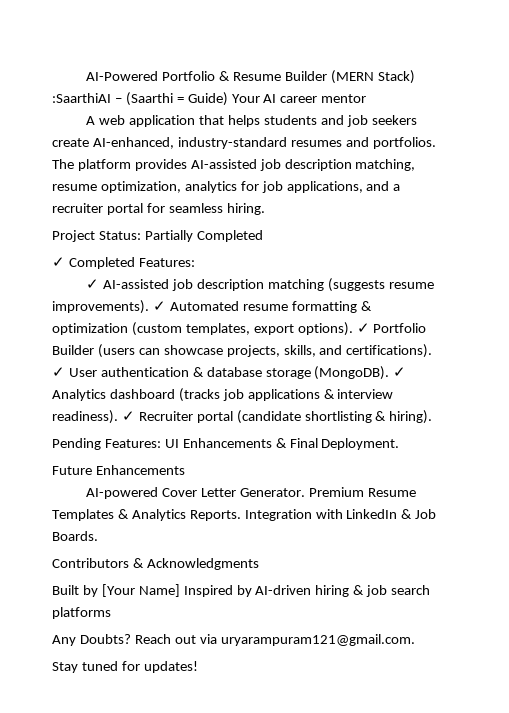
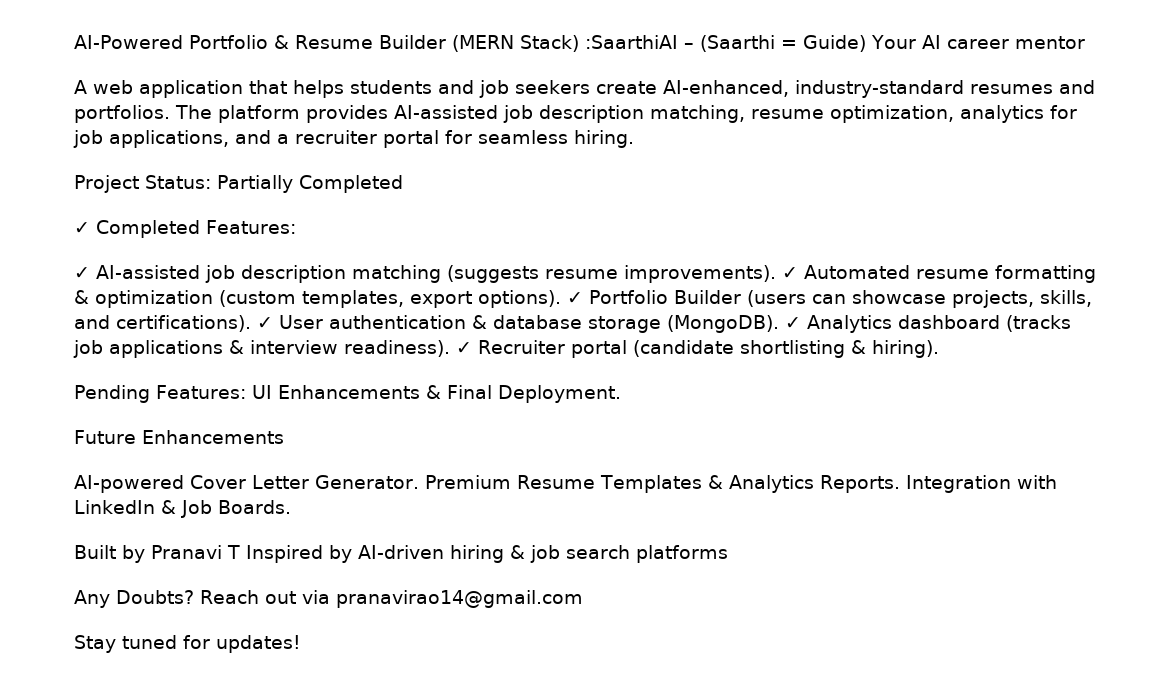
[52,558,259,570] // Contributors & Acknowledgments -> (291, 507) none
[101,584,180,597] [Your Name] -> [151,545,240,559] Pranavi T
[220,634,415,646] uryarampuram121@gmail.com. -> [335,590,583,608] pranavirao14@gmail.com

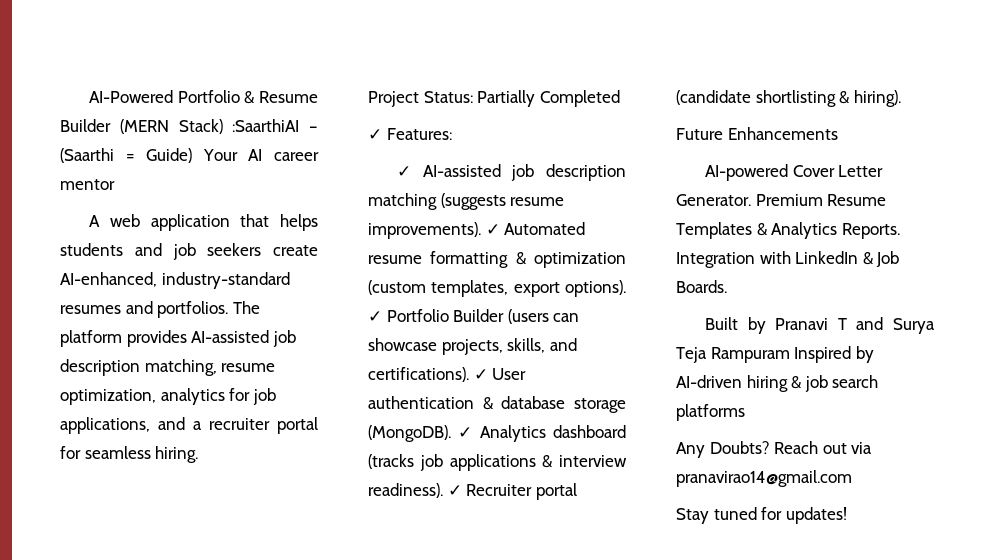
[96,220,200,238] Completed -> (382, 134) none
[74,385,621,403] // Pending Features: UI Enhancements & Final Deployment. -> (901, 98) none
(240, 552) none -> [856,317,935,334] [676,347,790,363] and Surya Teja Rampuram

